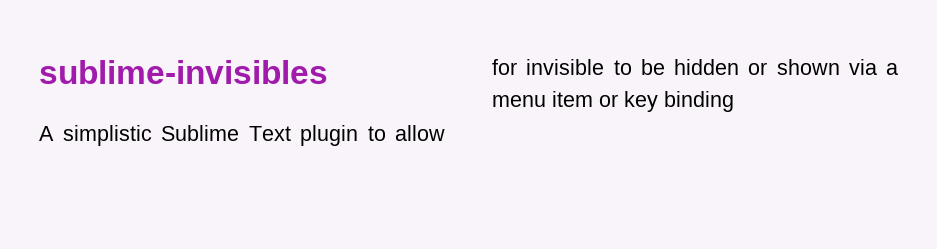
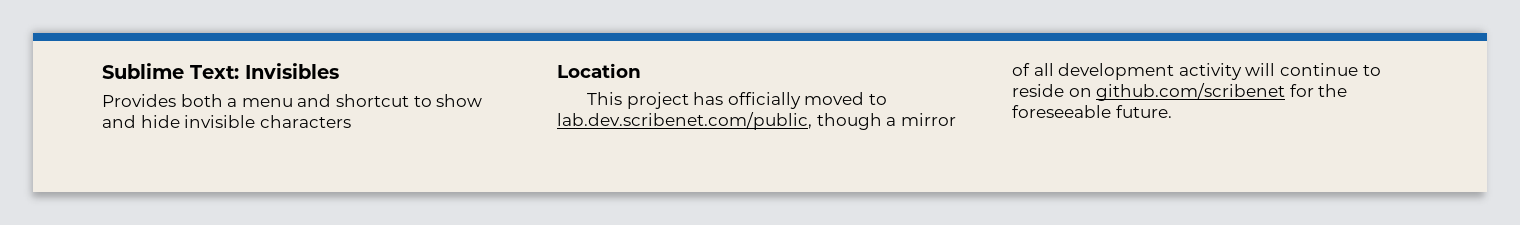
[39,60,328,84] [39,125,445,146] [492,59,898,75] [492,91,734,112] sublime-invisibles // A simplistic Sublime Text plugin to allow for invisible to be hidden or shown via a menu item or key binding -> [102,63,339,79] [102,94,483,107] [102,115,351,128] [557,63,641,78] [586,92,887,109] [557,112,956,130] [1012,63,1381,80] [1012,83,1348,101] [1012,105,1172,118] Sublime Text: Invisibles // Provides both a menu and shortcut to show and hide invisible characters // Location // This project has officially moved to lab.dev.scribenet.com/public, though a mirror of all development activity will continue to reside on github.com/scribenet for the foreseeable future.

